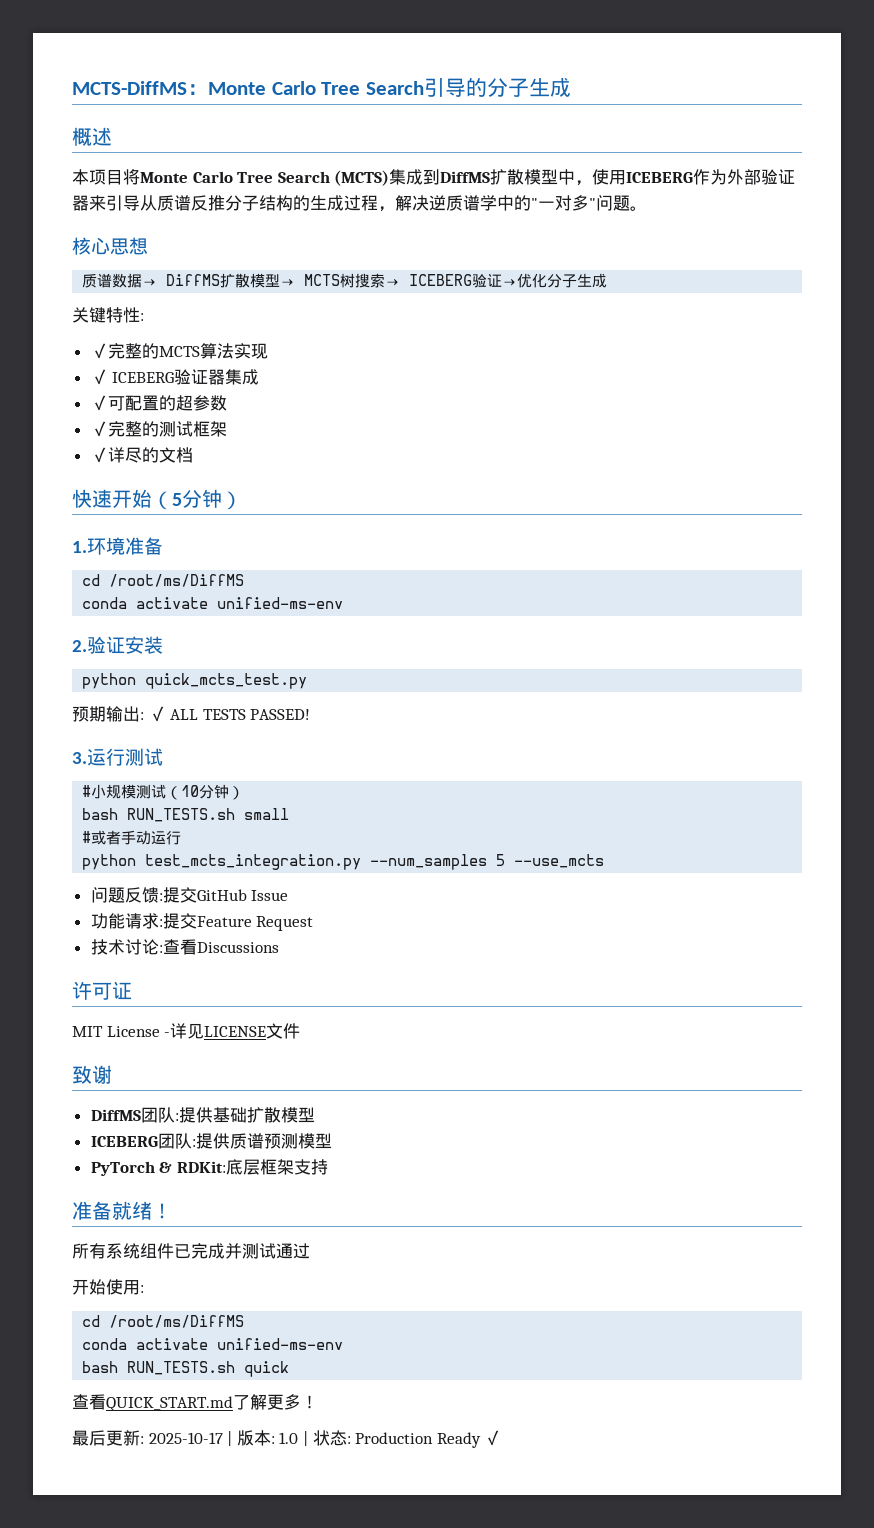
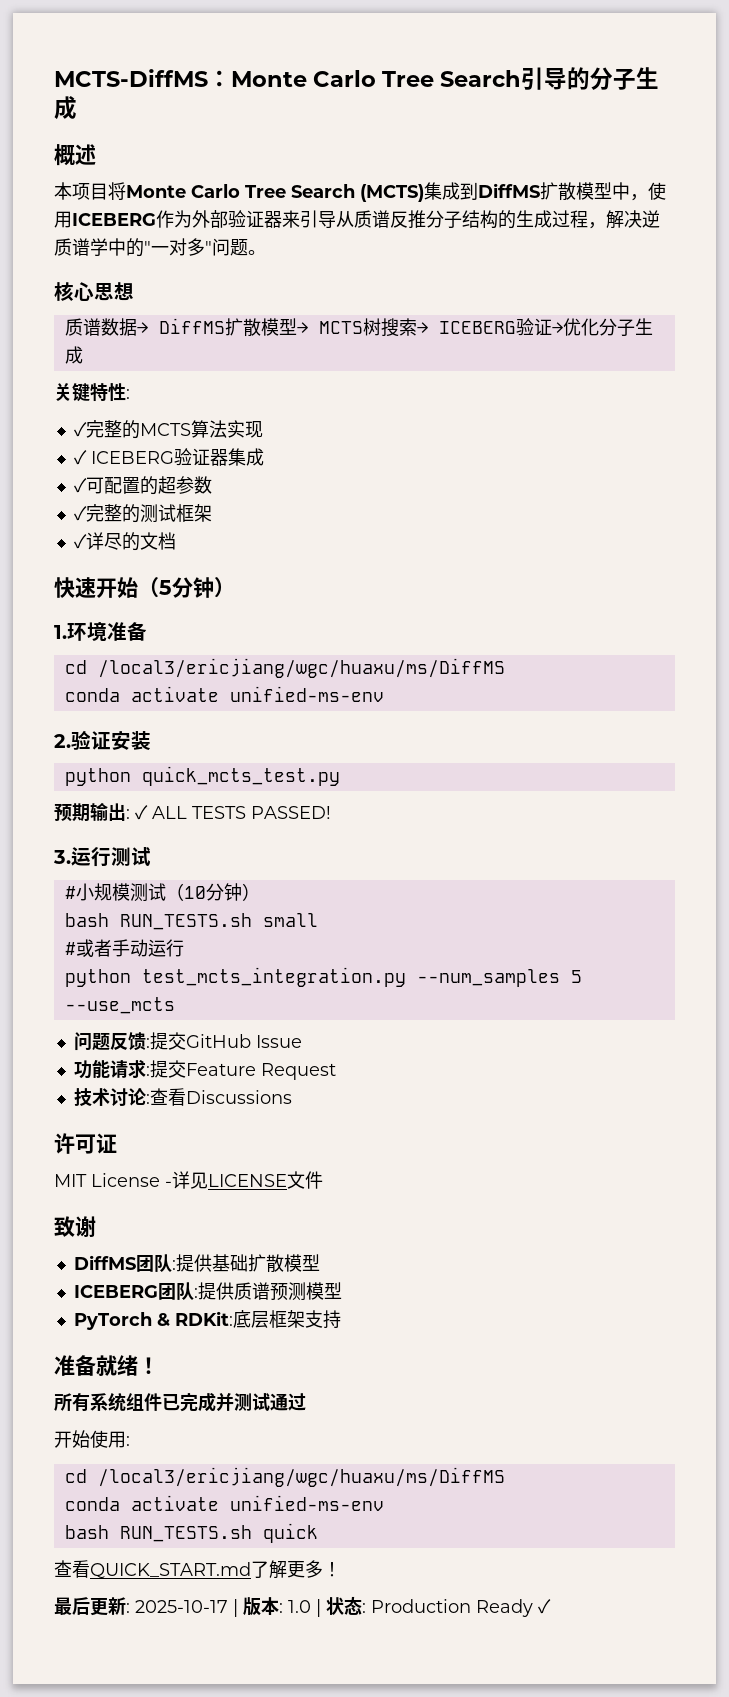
[109,574,245,587] /root/ms/DiffMS -> [97,658,505,678] /local3/ericjiang/wgc/huaxu/ms/DiffMS
[109,1315,245,1328] /root/ms/DiffMS -> [97,1467,505,1487] /local3/ericjiang/wgc/huaxu/ms/DiffMS

